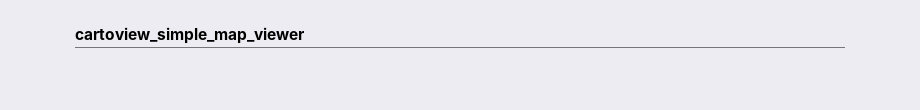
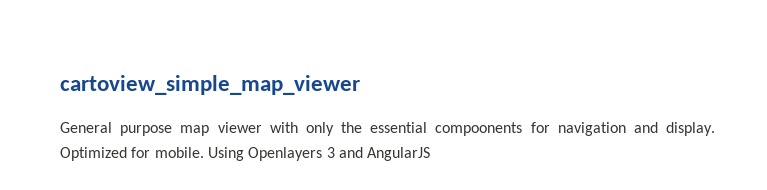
(305, 35) none -> [60,122,715,136] [60,147,431,161] // General purpose map viewer with only the essential compoonents for navigation and display. Optimized for mobile. Using Openlayers 3 and AngularJS

